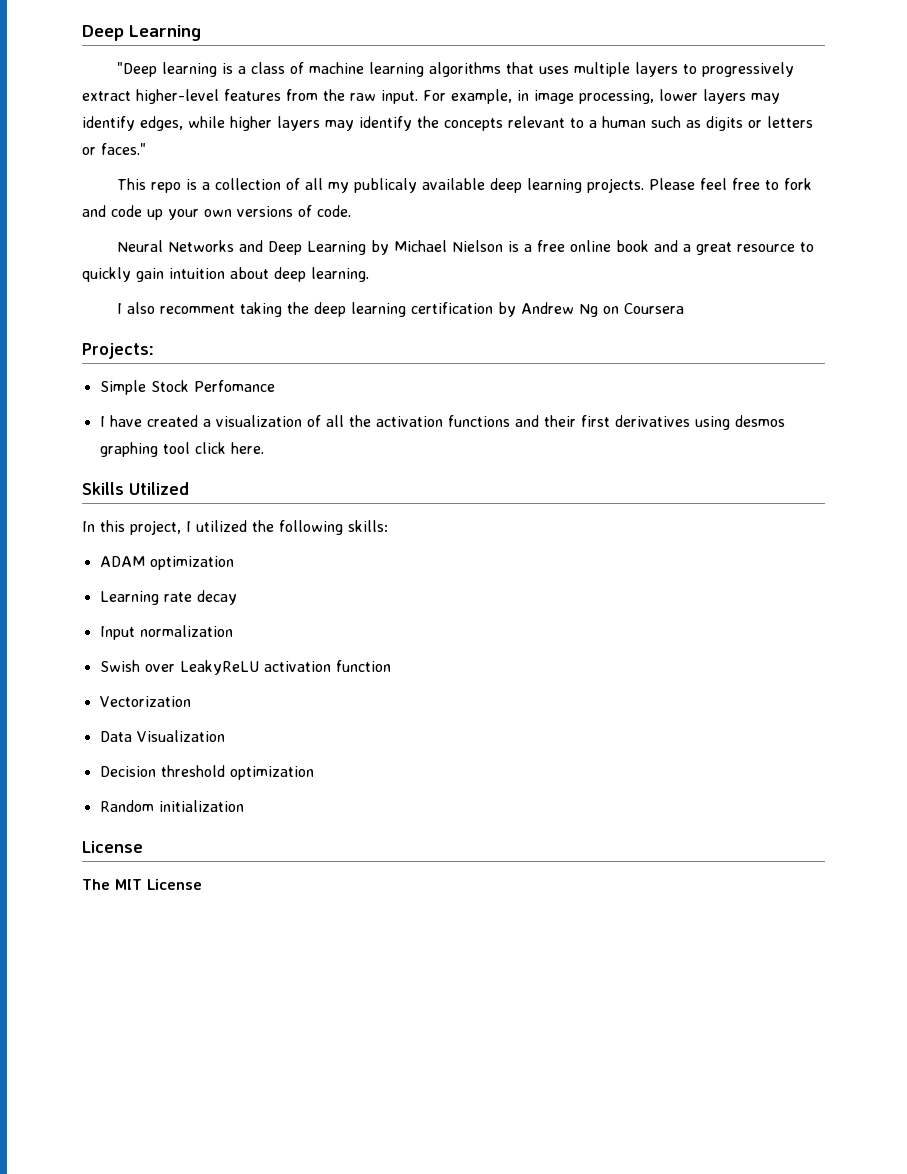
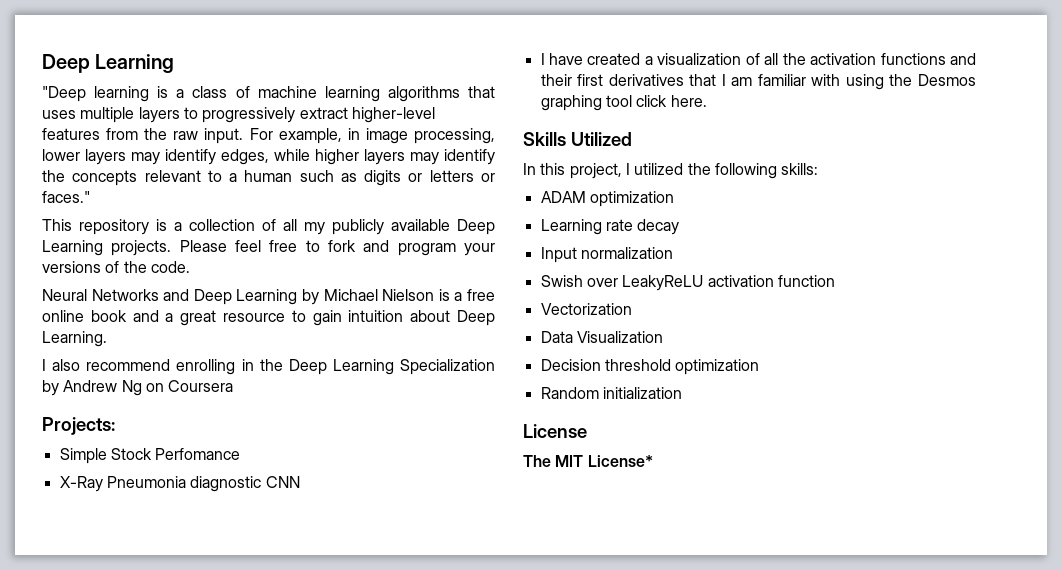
[150,182,181,193] repo -> [79,219,149,235] repository
[353,178,582,193] publicaly available deep learning -> [332,219,495,235] [42,240,103,256] publicly available Deep Learning
[111,205,232,220] code up your own -> [397,243,495,256] program your
(312, 211) none -> [123,261,147,273] the
[82,267,131,282] quickly -> (306, 316) none
[274,267,369,282] deep learning. -> [457,310,496,326] [42,331,107,347] Deep Learning.
[159,302,493,317] recomment taking the deep learning certification -> [86,359,495,375] recommend enrolling in the Deep Learning Specialization
(275, 386) none -> [59,476,300,492] // X-Ray Pneumonia diagnostic CNN
[694,415,785,430] using desmos -> [689,74,976,90] that I am familiar with using the Desmos
[147,879,202,890] License -> [587,455,653,467] License*

